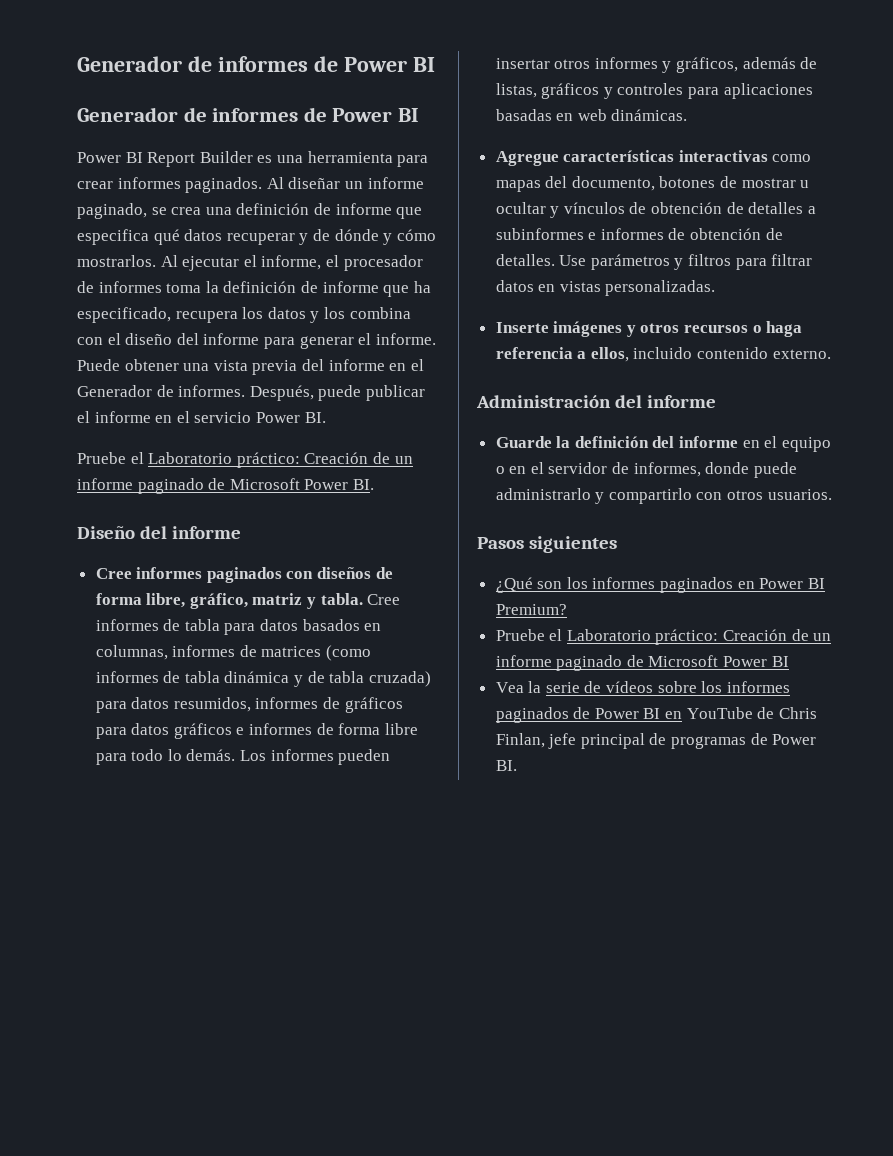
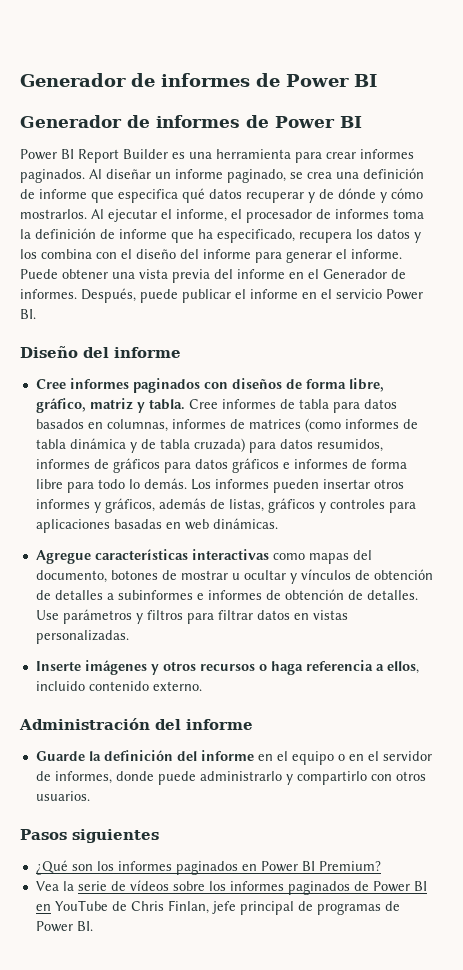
[77,452,413,468] [77,478,374,494] // Pruebe el Laboratorio práctico: Creación de un informe paginado de Microsoft Power BI. -> (36, 314) none
[495,629,832,645] [495,655,789,671] // Pruebe el Laboratorio práctico: Creación de un informe paginado de Microsoft Power BI -> (381, 866) none

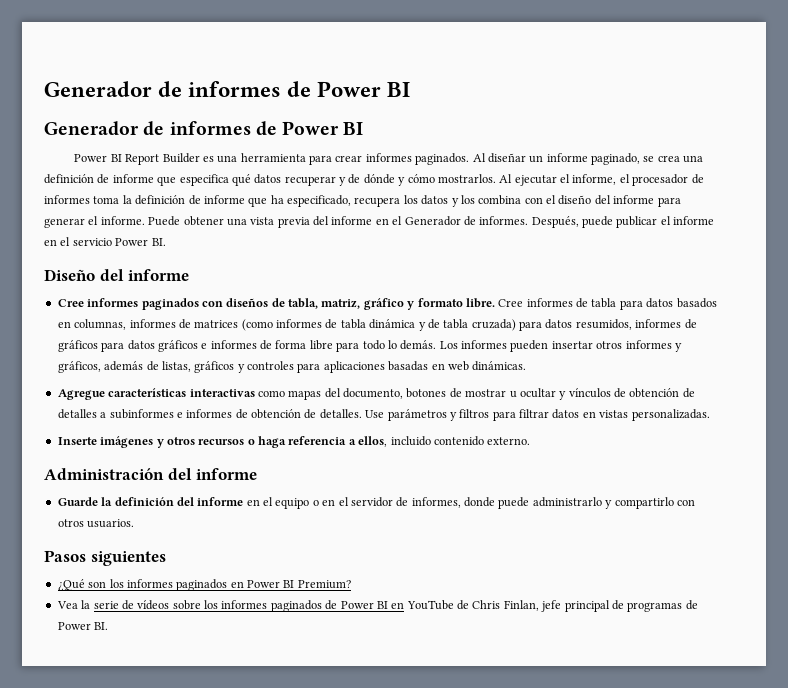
[305,378,384,392] [35,398,185,413] forma libre, gráfico, matriz y tabla. -> [288,298,495,310] tabla, matriz, gráfico y formato libre.

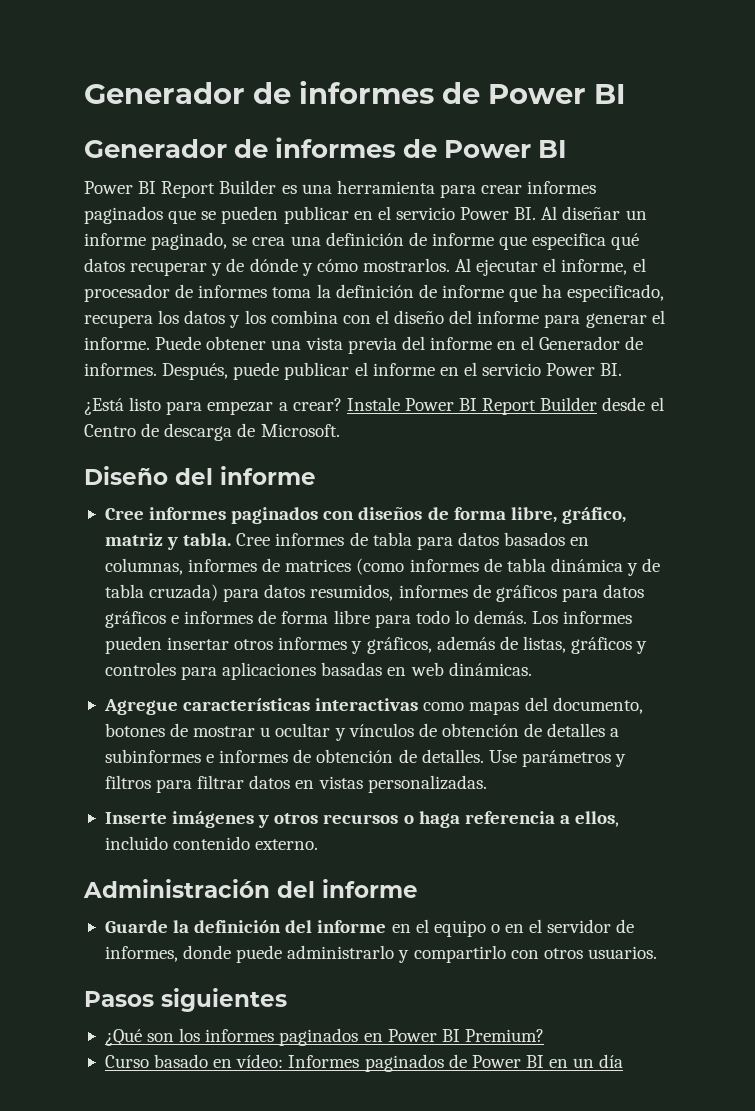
[415,153,470,165] paginados. -> [84,206,537,224] paginados que se pueden publicar en el servicio Power BI.
(166, 242) none -> [84,397,664,415] [84,423,340,441] // ¿Está listo para empezar a crear? Instale Power BI Report Builder desde el Centro de descarga de Microsoft.
[288,298,495,310] tabla, matriz, gráfico y formato libre. -> [453,507,626,524] [104,533,232,550] forma libre, gráfico, matriz y tabla.
[56,600,268,610] Vea la serie de vídeos sobre los informes -> [104,1054,360,1068] Curso basado en vídeo: Informes
[406,600,698,612] [57,622,109,630] YouTube de Chris Finlan, jefe principal de programas de Power BI. -> [573,1054,624,1068] un día

